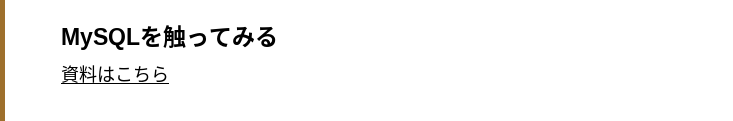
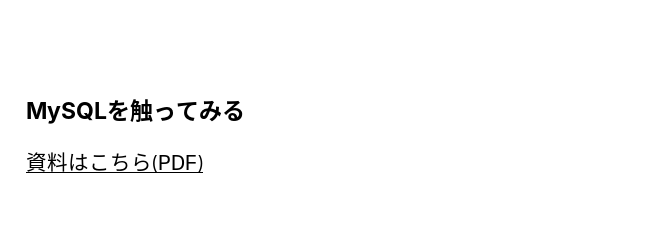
(169, 74) none -> [152,155,203,173] (PDF)

